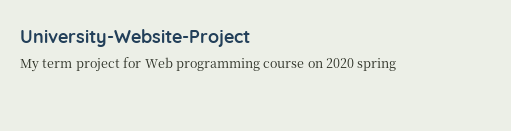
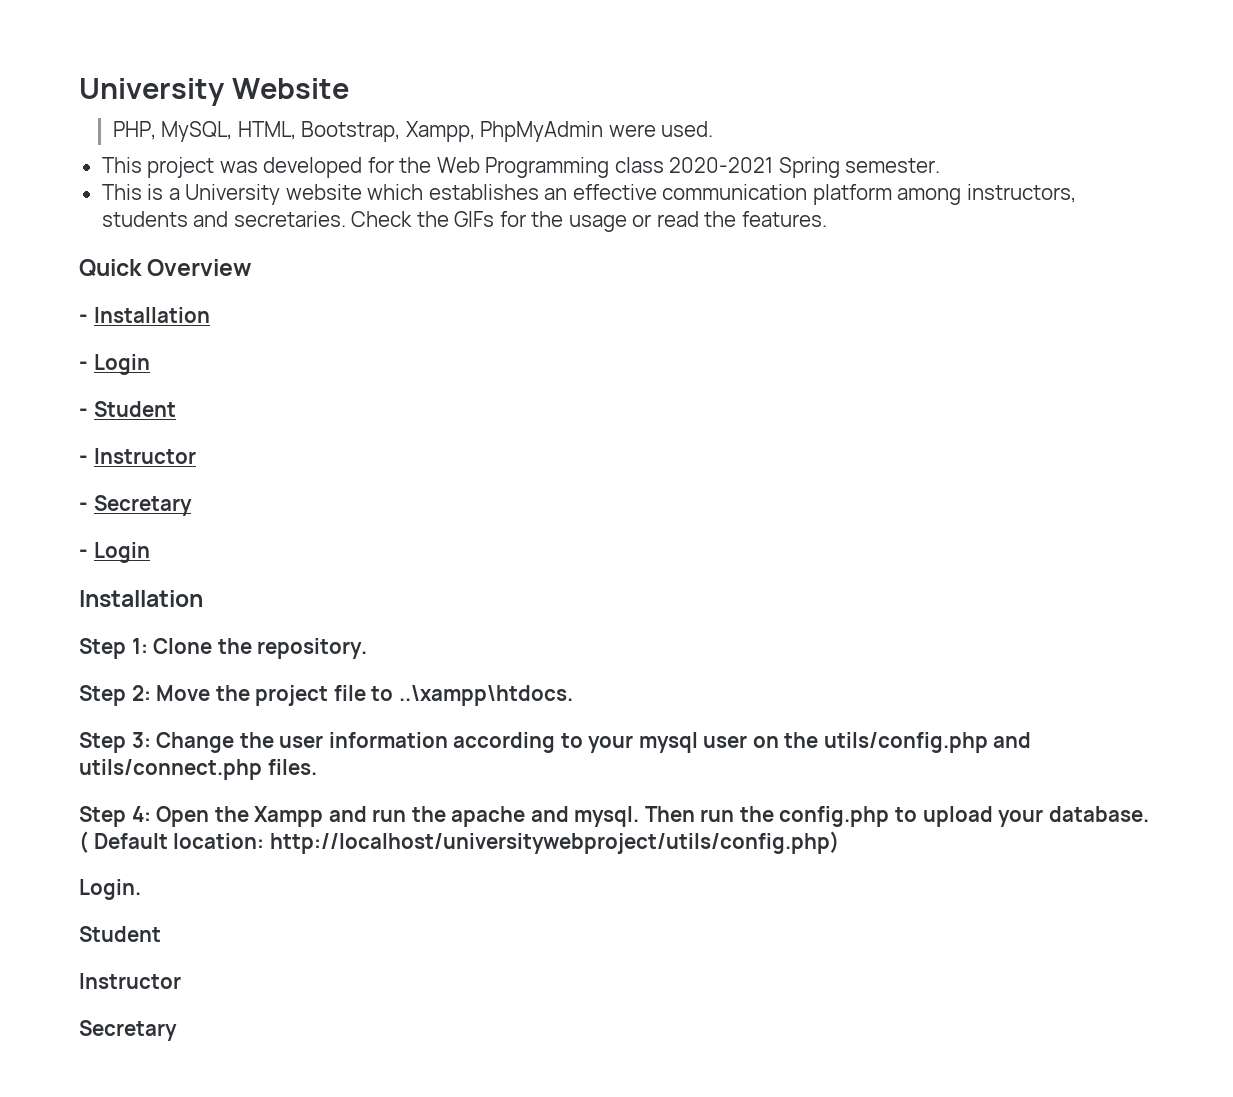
[20,29,250,47] [20,57,397,72] University-Website-Project // My term project for Web programming course on 2020 spring -> [79,78,349,106] [112,121,714,142] [101,157,941,178] [101,184,1076,205] [101,211,827,232] [79,259,252,277] [79,307,210,323] [79,354,150,375] [79,401,176,417] [79,448,196,464] [79,495,192,516] [79,542,150,563] [79,590,203,607] [79,638,368,659] [79,685,573,706] [79,732,1032,753] [79,759,317,780] [79,806,1149,827] [79,831,839,854] [79,879,141,900] [79,926,161,942] [79,973,181,989] [79,1020,177,1041] University Website // PHP, MySQL, HTML, Bootstrap, Xampp, PhpMyAdmin were used. // This project was developed for the Web Programming class 2020-2021 Spring semester. // This is a University website which establishes an effective communication platform among instructors, students and secretaries. Check the GIFs for the usage or read the features. // Quick Overview // - Installation // - Login // - Student // - Instructor // - Secretary // - Login // Installation // Step 1: Clone the repository. // Step 2: Move the project file to ..\xampp\htdocs. // Step 3: Change the user information according to your mysql user on the utils/config.php and utils/connect.php files. // Step 4: Open the Xampp and run the apache and mysql. Then run the config.php to upload your database. ( Default location: http://localhost/universitywebproject/utils/config.php) // Login. // Student // Instructor // Secretary

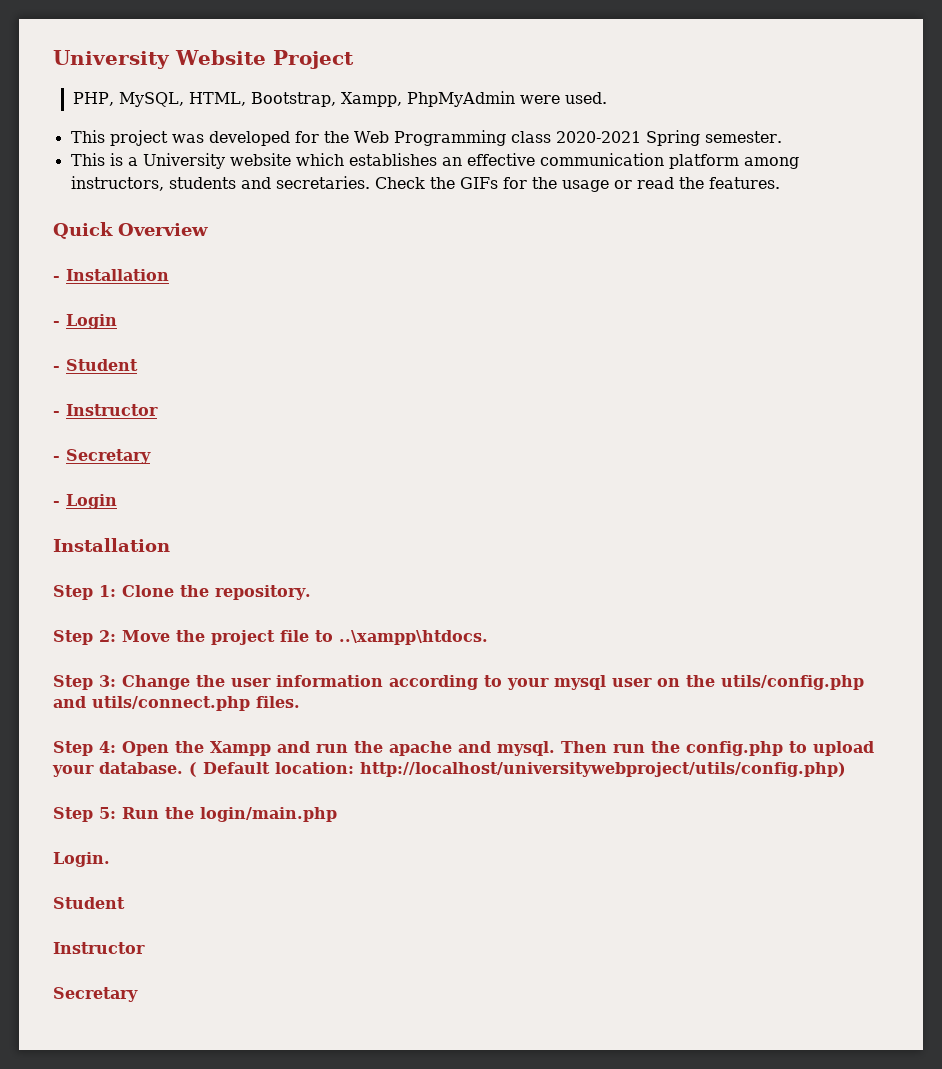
(349, 88) none -> [272,50,354,69] Project
(839, 842) none -> [53,807,337,822] // Step 5: Run the login/main.php

